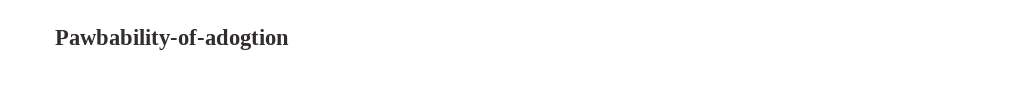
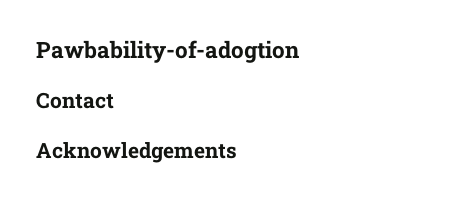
(289, 39) none -> [36,92,114,109] [36,142,237,163] // Contact // Acknowledgements

